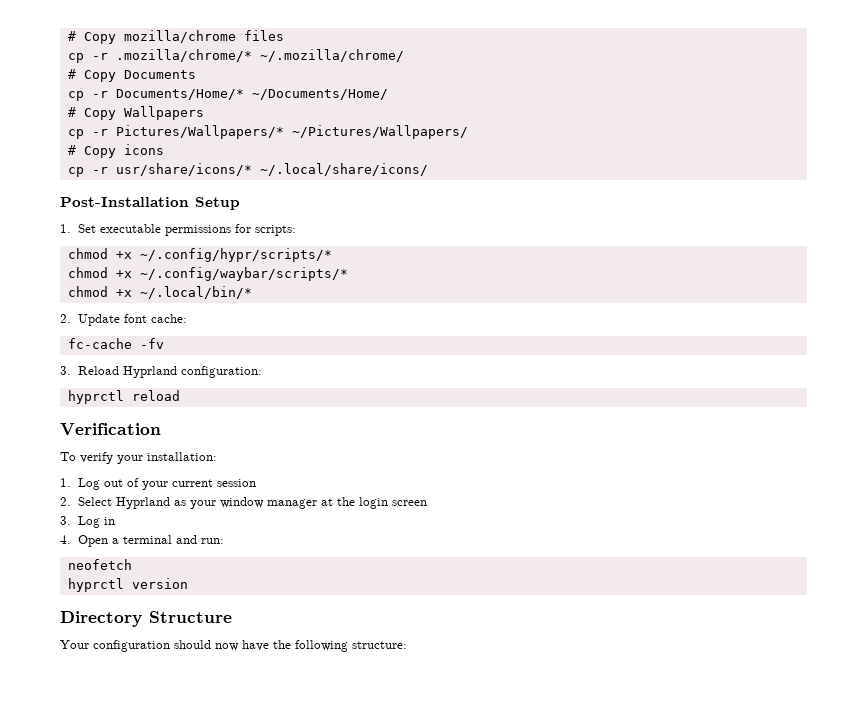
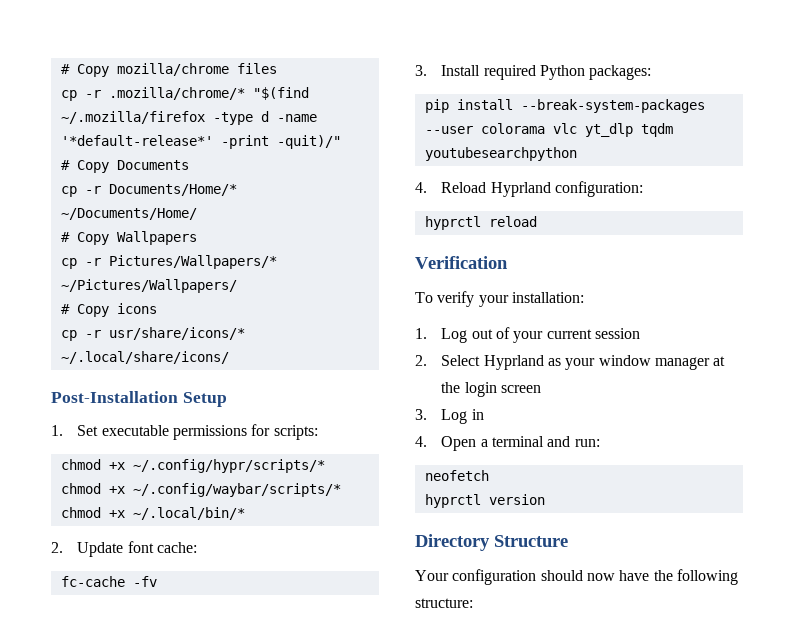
[259,49,404,62] ~/.mozilla/chrome/ -> [252,87,309,100] [60,111,317,125] [60,135,341,149] "$(find ~/.mozilla/firefox -type d -name '*default-release*' -print -quit)/"
(71, 370) none -> [441,65,652,80] [424,99,705,113] [424,123,673,137] [424,147,577,161] [415,182,427,193] Install required Python packages: // pip install --break-system-packages --user colorama vlc yt_dlp tqdm youtubesearchpython // 4.

